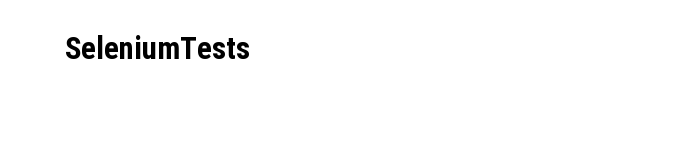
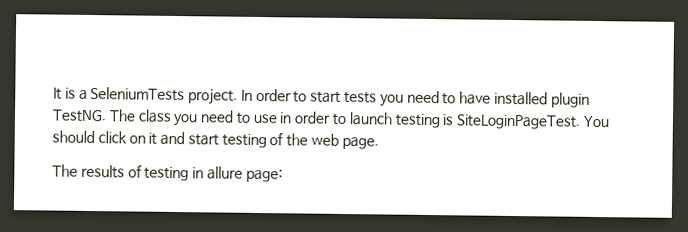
[65,35,250,59] SeleniumTests -> [53,86,590,108] [52,109,610,130] [52,130,379,150] [52,164,283,183] It is a SeleniumTests project. In order to start tests you need to have installed plugin TestNG. The class you need to use in order to launch testing is SiteLoginPageTest. You should click on it and start testing of the web page. // The results of testing in allure page:

